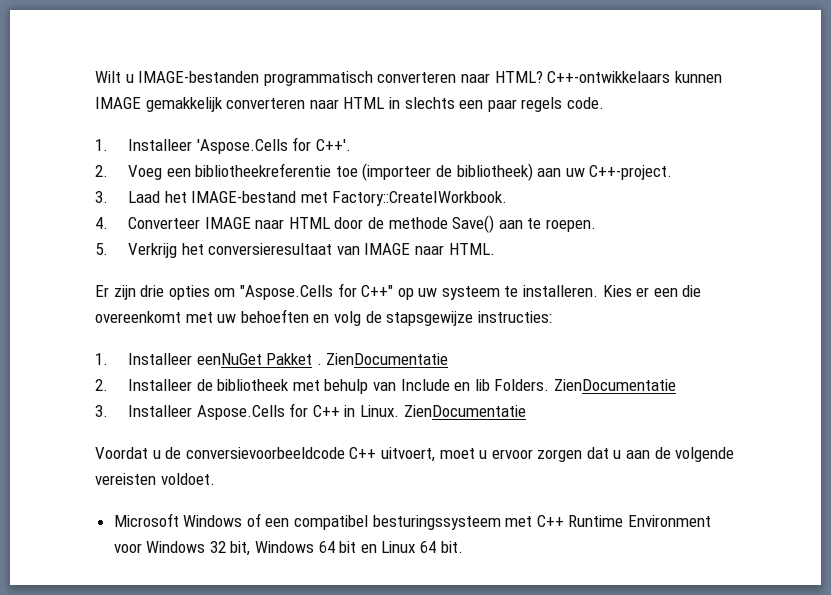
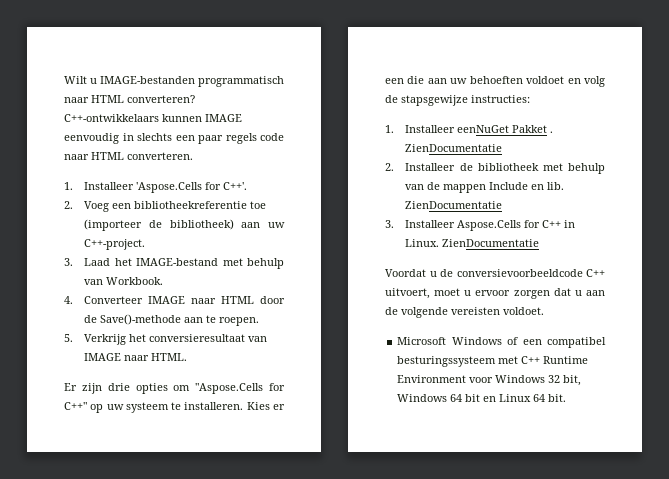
[377,71,722,83] [95,97,385,112] converteren naar HTML? C++-ontwikkelaars kunnen IMAGE gemakkelijk converteren naar HTML -> [64,95,195,103] [64,114,242,122] [64,133,119,144] naar HTML converteren? C++-ontwikkelaars kunnen IMAGE eenvoudig
[566,97,604,109] code. -> [260,133,284,141] [64,152,193,160] code naar HTML converteren.
[332,191,508,206] Factory::CreateIWorkbook. -> [247,258,285,269] [84,277,164,285] behulp van Workbook.
[388,215,495,233] methode Save() -> [100,314,182,325] Save()-methode
[95,311,213,323] overeenkomt met -> [427,78,447,84] aan
(309, 316) none -> [526,76,565,84] voldoet
[400,379,550,391] Include en lib Folders. -> [427,182,565,193] de mappen Include en lib.

